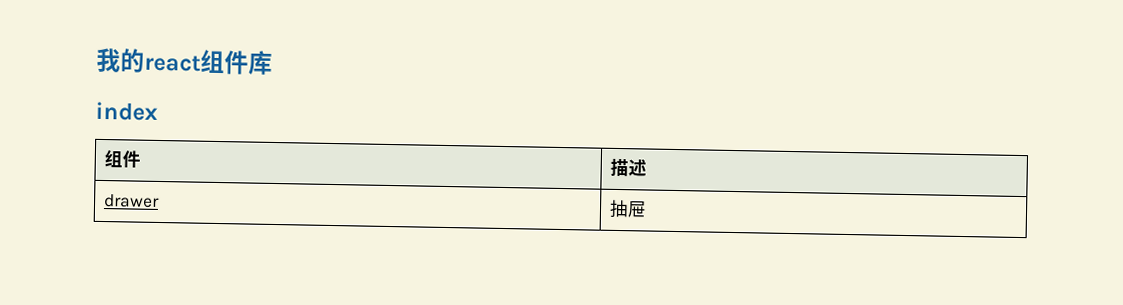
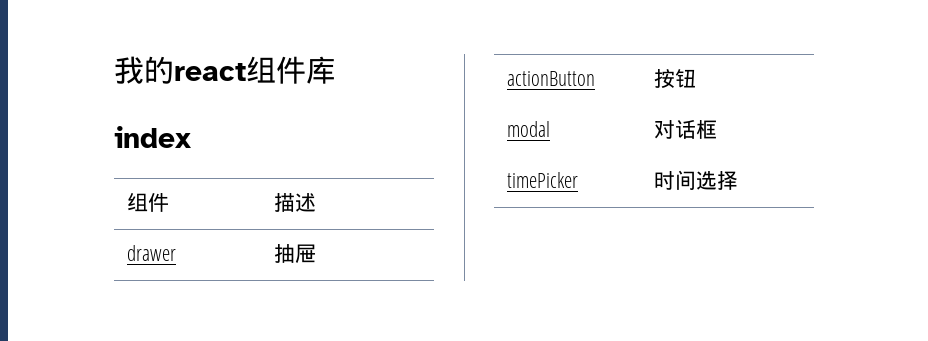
(647, 209) none -> [507,71,596,86] [654,69,697,88] [507,121,551,137] [654,120,718,139] [507,172,579,188] [654,170,739,190] // actionButton | 按钮 // modal | 对话框 // timePicker | 时间选择

